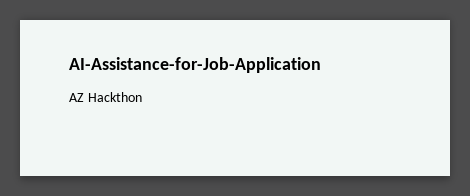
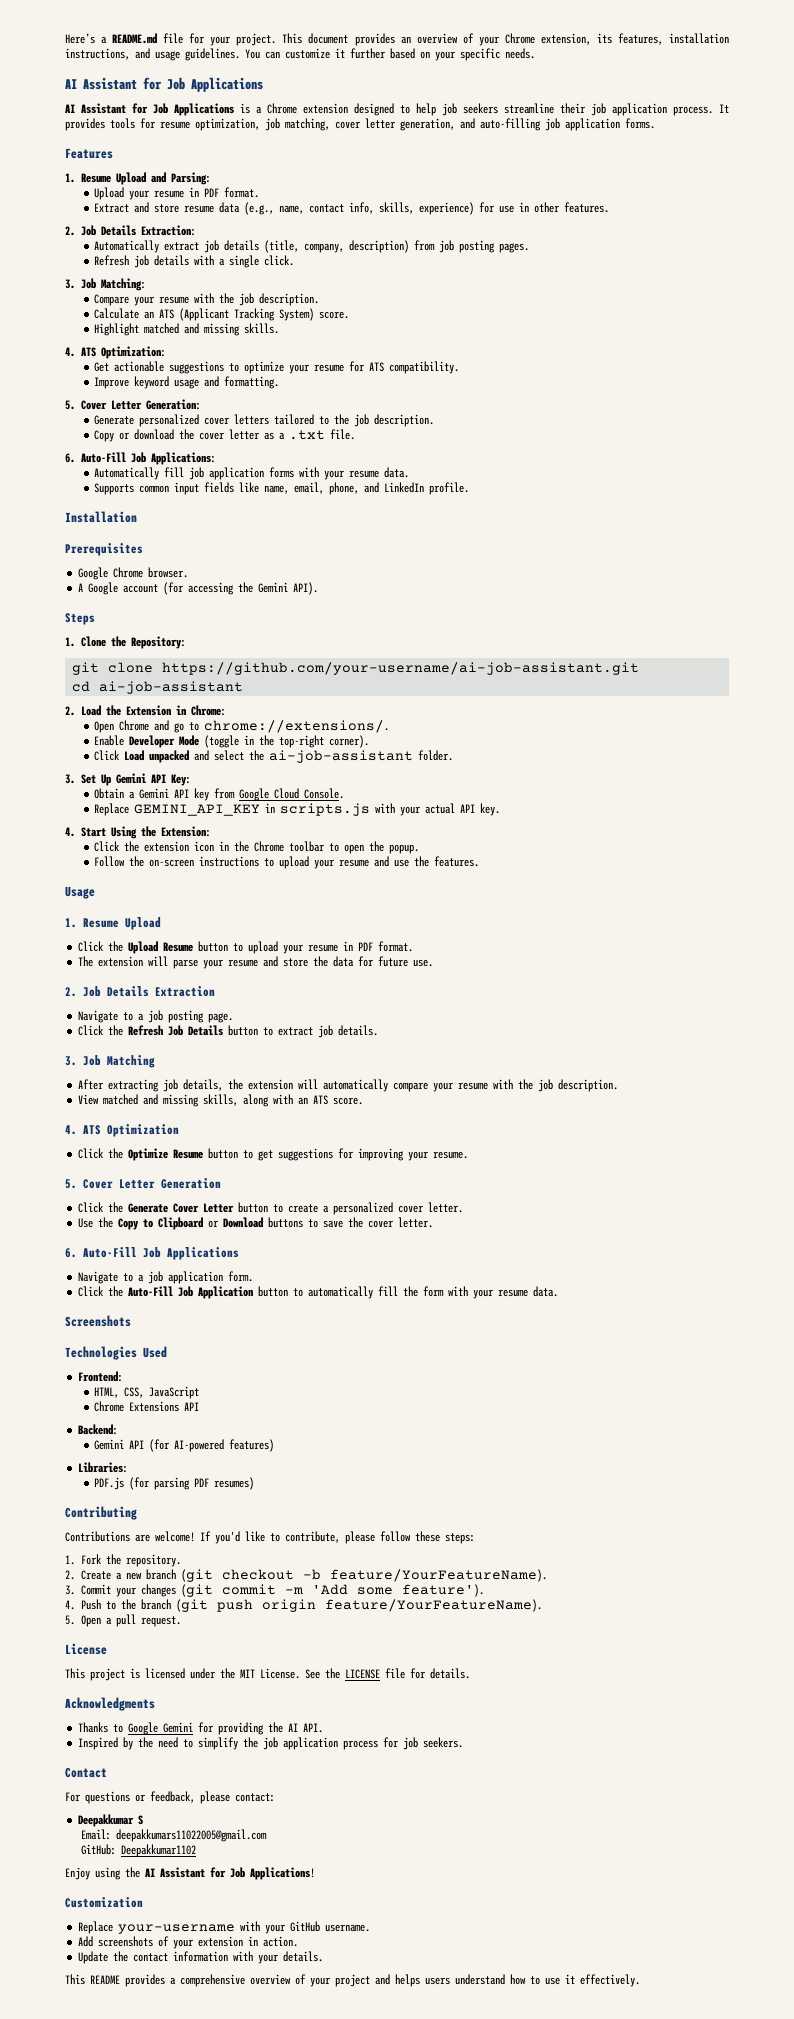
[69,57,321,73] [69,92,142,102] AI-Assistance-for-Job-Application // AZ Hackthon -> [65,33,729,46] [65,48,535,61] [65,77,263,92] [65,103,729,116] [65,118,655,131] [65,148,113,159] [65,172,212,185] [94,187,260,200] [94,202,610,215] [65,225,197,236] [94,240,530,253] [94,255,295,268] [65,278,147,291] [94,293,320,306] [94,308,350,321] [94,323,280,336] [65,346,167,359] [94,361,460,374] [94,376,280,389] [65,399,202,410] [94,414,435,427] [94,429,356,442] [65,452,217,465] [94,467,410,480] [94,482,470,495] [65,511,137,523] [65,543,143,556] [78,567,189,580] [78,582,319,595] [65,613,95,625] [65,636,187,649] [72,662,640,675] [72,681,244,694] [65,705,227,716] [94,720,390,733] [94,735,370,748] [94,750,454,763] [65,773,192,786] [94,788,345,801] [94,803,501,816] [65,826,212,839] [94,841,420,854] [94,856,480,869] [65,886,95,899] [65,917,161,930] [78,941,414,954] [78,956,434,969] [65,986,215,997] [78,1010,234,1023] [78,1025,379,1038] [65,1055,155,1068] [78,1079,619,1092] [78,1094,364,1107] [65,1124,179,1137] [78,1148,469,1161] [65,1178,221,1189] [78,1202,464,1215] [78,1217,434,1230] [65,1247,239,1260] [78,1271,254,1284] [78,1286,559,1299] [65,1315,131,1327] [65,1346,167,1360] [78,1371,124,1382] [94,1386,200,1399] [94,1401,200,1412] [78,1424,119,1435] [94,1439,275,1452] [78,1462,129,1473] [94,1477,255,1490] [65,1506,137,1520] [65,1531,475,1544] [65,1554,182,1567] [65,1569,548,1582] [65,1584,485,1597] [65,1599,543,1612] [65,1614,182,1627] [65,1643,107,1655] [65,1668,470,1681] [65,1697,155,1711] [78,1722,324,1735] [78,1737,464,1750] [65,1767,107,1778] [65,1791,275,1804] [78,1814,144,1827] [81,1829,268,1842] [81,1844,197,1857] [65,1867,315,1880] [65,1897,143,1908] [78,1921,371,1934] [78,1936,299,1949] [78,1951,324,1964] [65,1974,640,1987] Here’s a README.md file for your project. This document provides an overview of your Chrome extension, its features, installation instructions, and usage guidelines. You can customize it further based on your specific needs. // AI Assistant for Job Applications // AI Assistant for Job Applications is a Chrome extension designed to help job seekers streamline their job application process. It provides tools for resume optimization, job matching, cover letter generation, and auto-filling job application forms. // Features // 1. Resume Upload and Parsing: // Upload your resume in PDF format. // Extract and store resume data (e.g., name, contact info, skills, experience) for use in other features. // 2. Job Details Extraction: // Automatically extract job details (title, company, description) from job posting pages. // Refresh job details with a single click. // 3. Job Matching: // Compare your resume with the job description. // Calculate an ATS (Applicant Tracking System) score. // Highlight matched and missing skills. // 4. ATS Optimization: // Get actionable suggestions to optimize your resume for ATS compatibility. // Improve keyword usage and formatting. // 5. Cover Letter Generation: // Generate personalized cover letters tailored to the job description. // Copy or download the cover letter as a .txt file. // 6. Auto-Fill Job Applications: // Automatically fill job application forms with your resume data. // Supports common input fields like name, email, phone, and LinkedIn profile. // Installation // Prerequisites // Google Chrome browser. // A Google account (for accessing the Gemini API). // Steps // 1. Clone the Repository: // git clone https://github.com/your-username/ai-job-assistant.git // cd ai-job-assistant // 2. Load the Extension in Chrome: // Open Chrome and go to chrome://extensions/. // Enable Developer Mode (toggle in the top-right corner). // Click Load unpacked and select the ai-job-assistant folder. // 3. Set Up Gemini API Key: // Obtain a Gemini API key from Google Cloud Console. // Replace GEMINI_API_KEY in scripts.js with your actual API key. // 4. Start Using the Extension: // Click the extension icon in the Chrome toolbar to open the popup. // Follow the on-screen instructions to upload your resume and use the features. // Usage // 1. Resume Upload // Click the Upload Resume button to upload your resume in PDF format. // The extension will parse your resume and store the data for future use. // 2. Job Details Extraction // Navigate to a job posting page. // Click the Refresh Job Details button to extract job details. // 3. Job Matching // After extracting job details, the extension will automatically compare your resume with the job description. // View matched and missing skills, along with an ATS score. // 4. ATS Optimization // Click the Optimize Resume button to get suggestions for improving your resume. // 5. Cover Letter Generation // Click the Generate Cover Letter button to create a personalized cover letter. // Use the Copy to Clipboard or Download buttons to save the cover letter. // 6. Auto-Fill Job Applications // Navigate to a job application form. // Click the Auto-Fill Job Application button to automatically fill the form with your resume data. // Screenshots // Technologies Used // Frontend: // HTML, CSS, JavaScript // Chrome Extensions API // Backend: // Gemini API (for AI-powered features) // Libraries: // PDF.js (for parsing PDF resumes) // Contributing // Contributions are welcome! If you'd like to contribute, please follow these steps: // 1. Fork the repository. // 2. Create a new branch (git checkout -b feature/YourFeatureName). // 3. Commit your changes (git commit -m 'Add some feature'). // 4. Push to the branch (git push origin feature/YourFeatureName). // 5. Open a pull request. // License // This project is licensed under the MIT License. See the LICENSE file for details. // Acknowledgments // Thanks to Google Gemini for providing the AI API. // Inspired by the need to simplify the job application process for job seekers. // Contact // For questions or feedback, please contact: // Deepakkumar S // Email: deepakkumars11022005@gmail.com // GitHub: Deepakkumar1102 // Enjoy using the AI Assistant for Job Applications! // Customization // Replace your-username with your GitHub username. // Add screenshots of your extension in action. // Update the contact information with your details. // This README provides a comprehensive overview of your project and helps users understand how to use it effectively.

